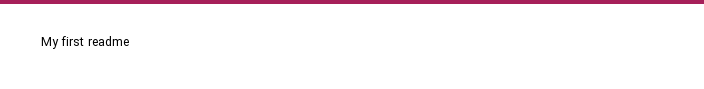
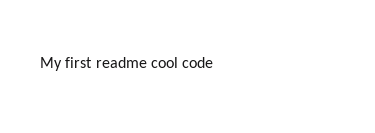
(129, 41) none -> [150,57,214,68] cool code

